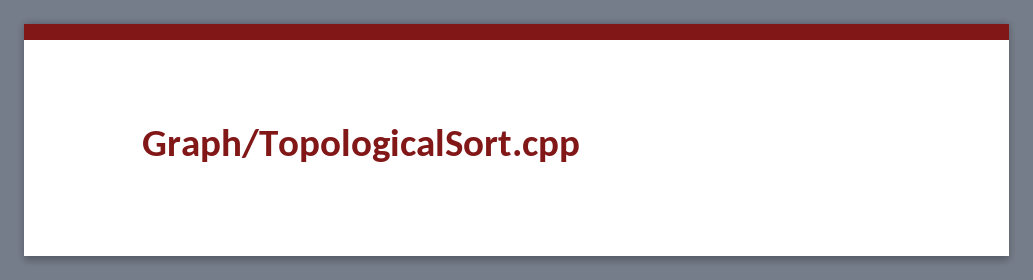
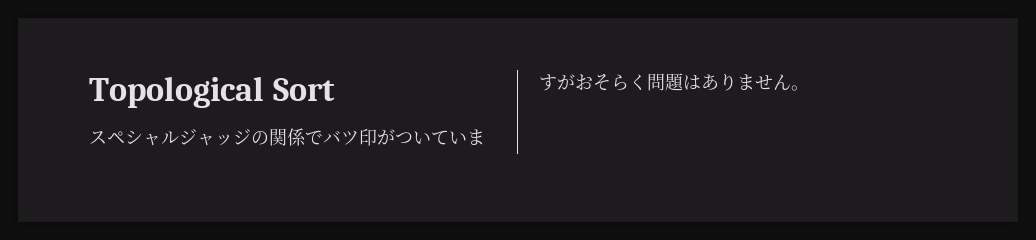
[142,129,580,162] Graph/TopologicalSort.cpp -> [89,76,336,108] [89,128,485,146] [539,73,809,91] Topological Sort // スペシャルジャッジの関係でバツ印がついていますがおそらく問題はありません。

